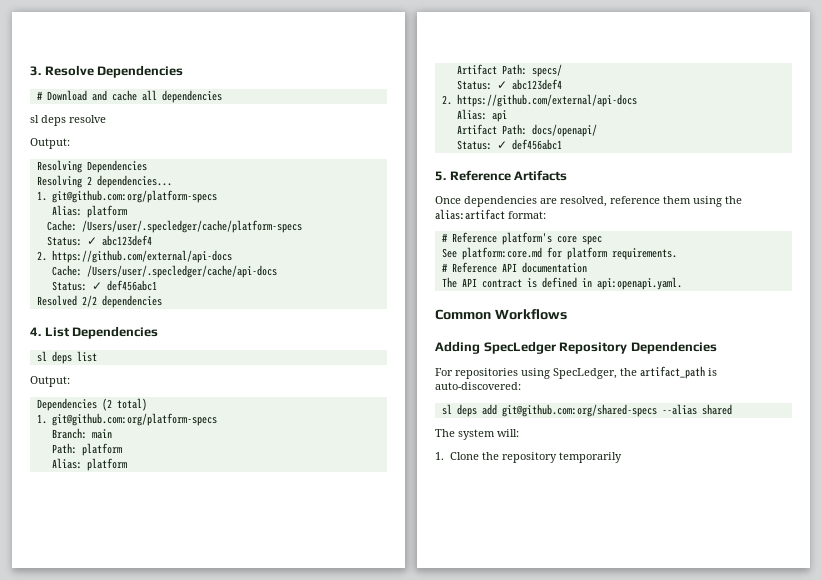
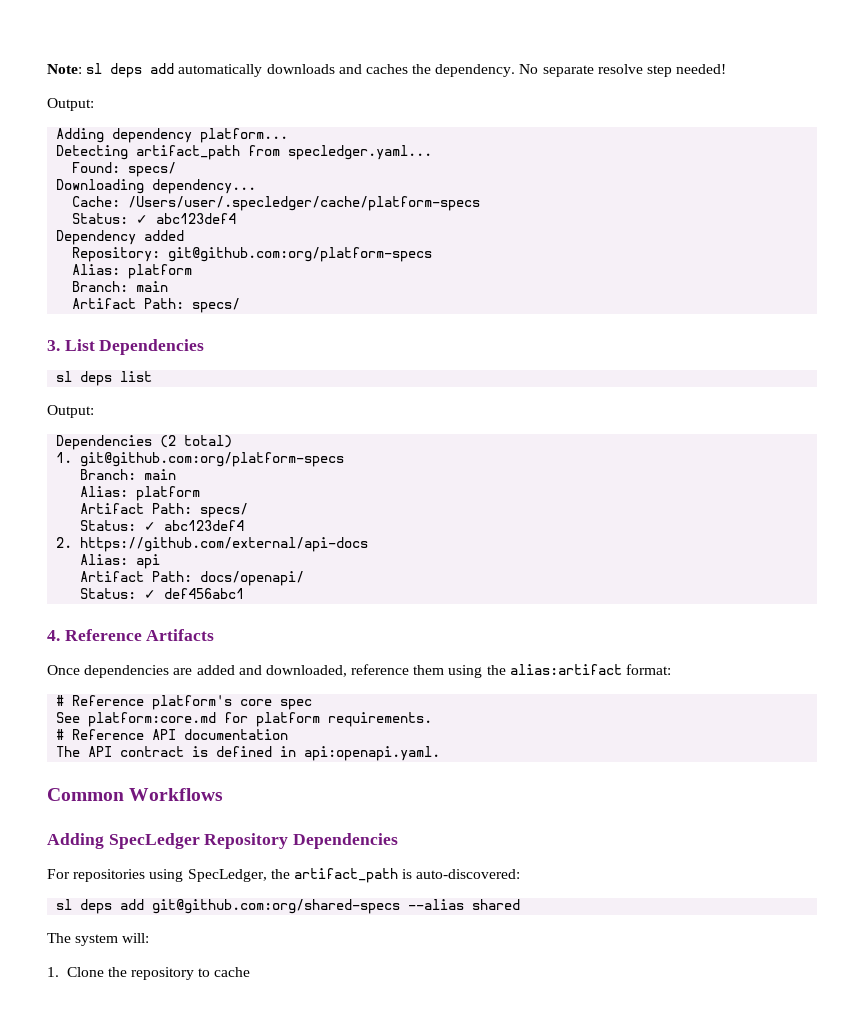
[30,65,184,78] [36,90,222,103] [30,115,66,126] 3. Resolve Dependencies // # Download and cache all dependencies // sl deps -> [47,63,594,78] Note: sl deps add automatically downloads and caches the dependency. No separate
[30,138,70,149] [36,160,147,173] [36,175,172,188] [36,190,217,203] [51,205,127,218] // Output: // Resolving Dependencies // Resolving 2 dependencies... // 1. git@github.com:org/platform-specs // Alias: platform -> [647,64,727,77] [47,98,94,111] [56,128,289,143] [56,145,433,160] [72,162,177,177] [56,179,257,194] step needed! // Output: // Adding dependency platform... // Detecting artifact_path from specledger.yaml... // Found: specs/ // Downloading dependency...
[36,250,232,263] [51,265,277,278] [51,280,157,291] [36,295,162,308] [30,327,41,336] 2. https://github.com/external/api-docs // Cache: /Users/user/.specledger/cache/api-docs // Status: ✓ def456abc1 // Resolved 2/2 dependencies // 4. -> [56,230,185,245] [72,247,433,262] [72,264,193,279] [72,281,169,292] [72,298,241,313] [47,340,60,351] Dependency added // Repository: git@github.com:org/platform-specs // Alias: platform // Branch: main // Artifact Path: specs/ // 3.
[51,443,122,456] // Path: platform -> (177, 474) none
[435,171,446,181] 5. -> [47,630,60,641] 4.
[560,196,607,207] resolved, -> [196,665,347,677] added and downloaded,
[558,452,622,463] temporarily -> [198,967,251,977] to cache

